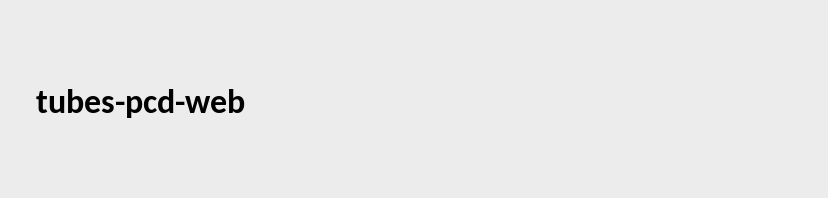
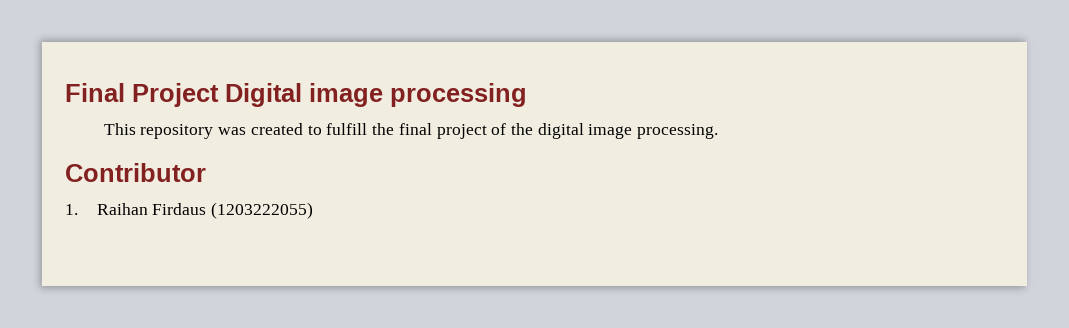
[36,89,245,118] tubes-pcd-web -> [65,83,527,107] [103,123,719,139] [65,163,206,182] [65,202,314,219] Final Project Digital image processing // This repository was created to fulfill the final project of the digital image processing. // Contributor // 1. Raihan Firdaus (1203222055)

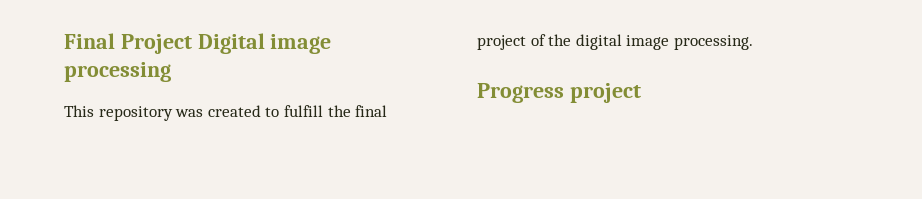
[65,163,206,182] [65,202,314,219] Contributor // 1. Raihan Firdaus (1203222055) -> [477,83,641,103] Progress project

